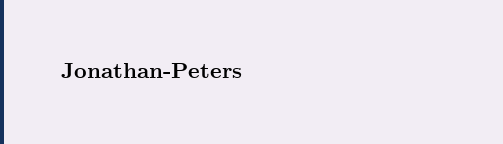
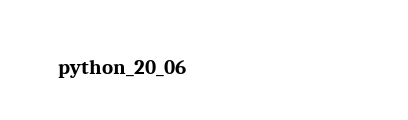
[61,63,242,78] Jonathan-Peters -> [58,59,186,78] python_20_06

